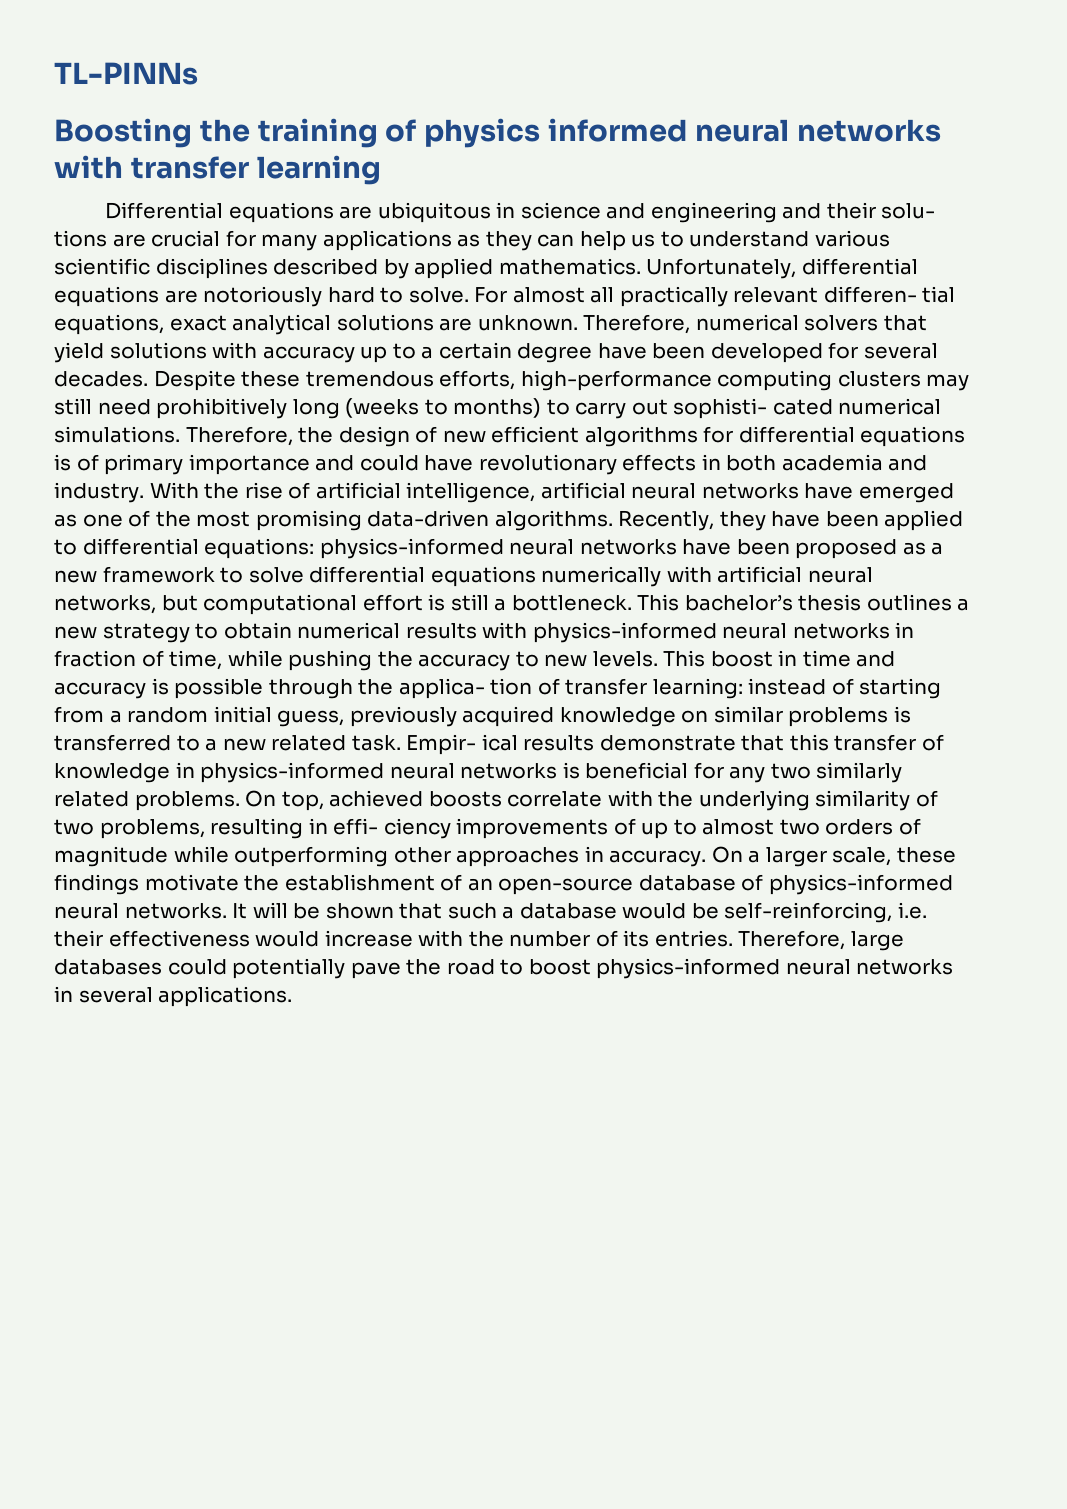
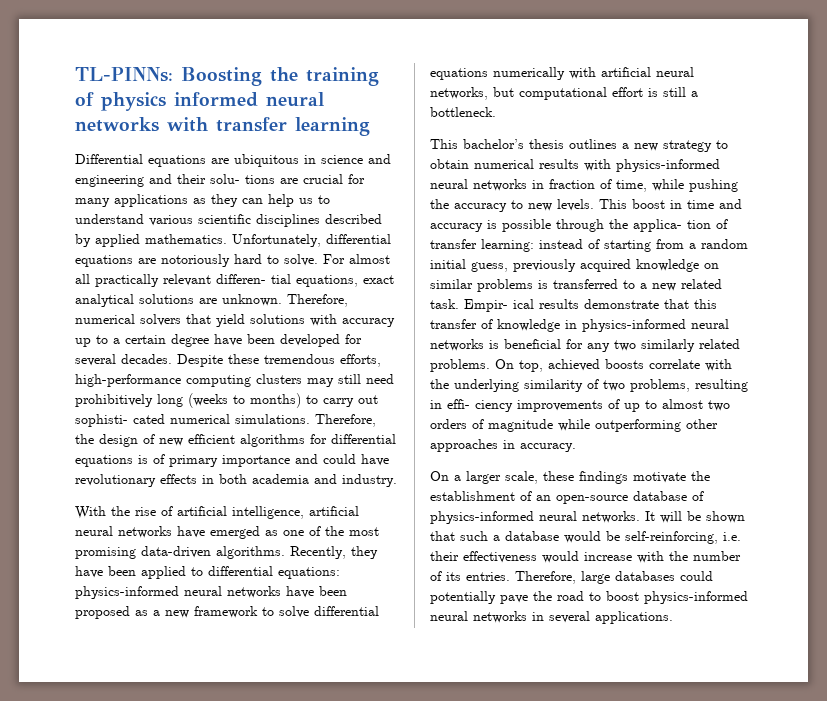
[54,62,198,85] TL-PINNs // -> [75,67,173,82] TL-PINNs:
(144, 492) none -> (397, 480) //
(632, 603) none -> (496, 112) //
(707, 858) none -> (576, 447) //

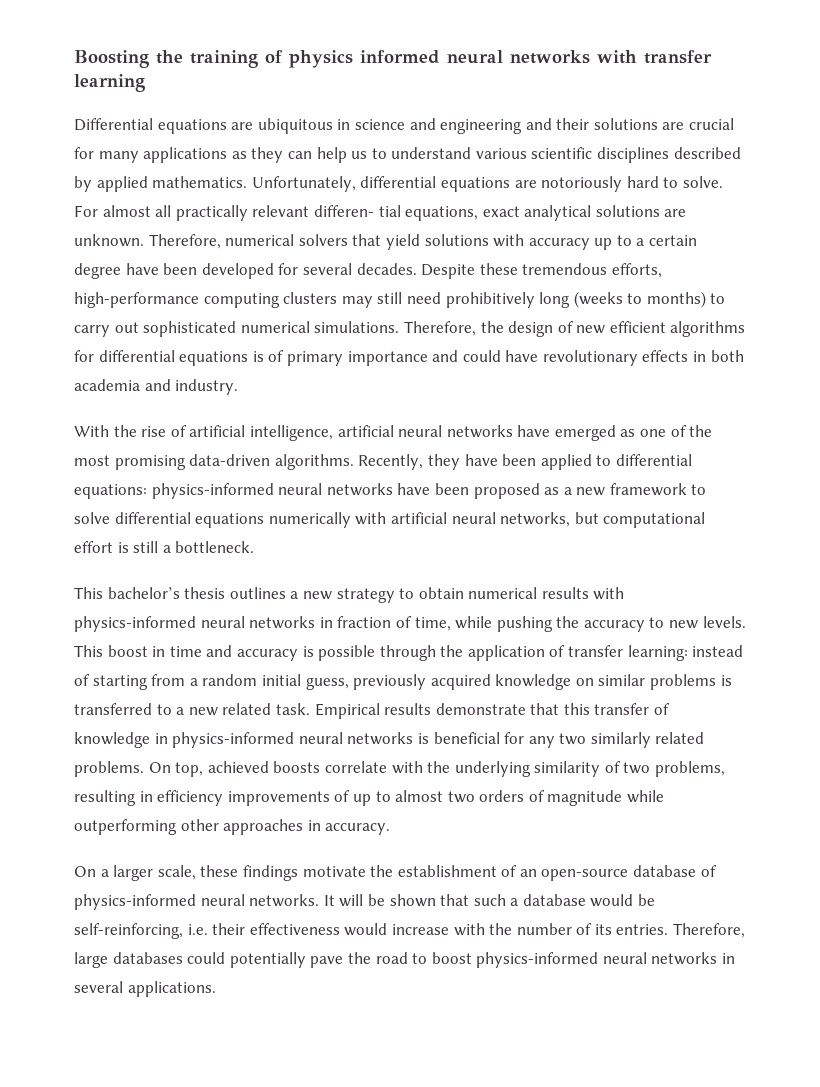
[75,67,173,82] TL-PINNs: -> (74, 59) none
[210,174,275,184] solu- tions -> [593,118,658,130] solutions
[75,414,165,427] sophisti- cated -> [143,321,237,337] sophisticated
[633,219,711,232] applica- tion -> [467,645,545,661] application
[464,299,534,312] Empir- ical -> [314,703,380,719] Empirical
[447,399,513,412] effi- ciency -> [157,790,224,806] efficiency

